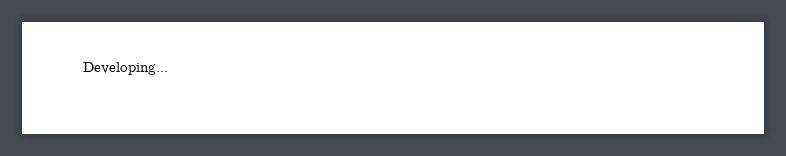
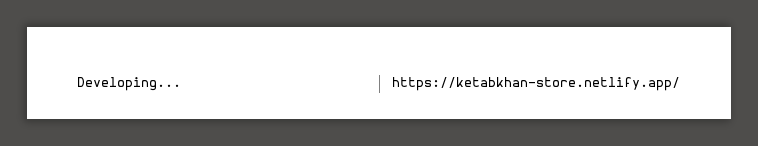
(168, 68) none -> [392,77,680,91] https://ketabkhan-store.netlify.app/

